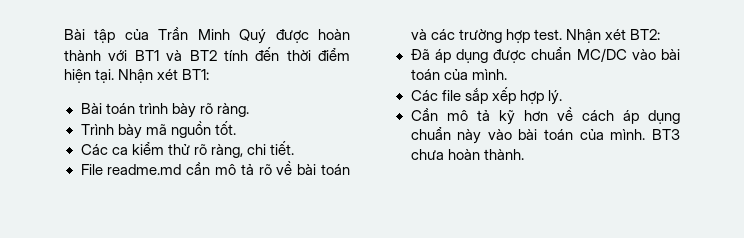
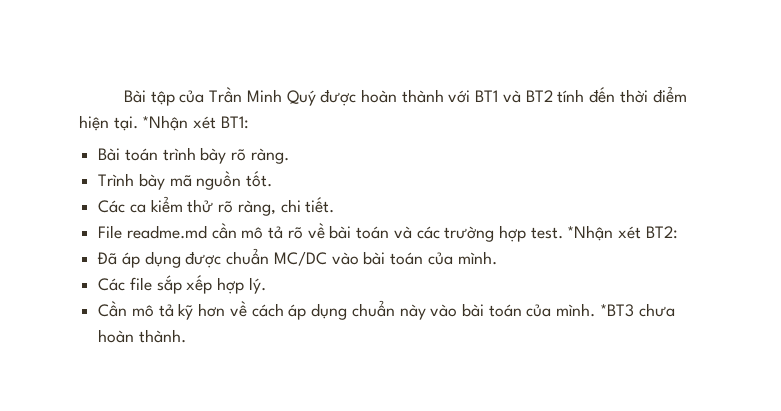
[118,69,154,83] Nhận -> [142,115,189,131] *Nhận
[565,29,601,43] Nhận -> [567,225,614,241] *Nhận
[652,129,680,140] BT3 -> [599,304,634,317] *BT3

